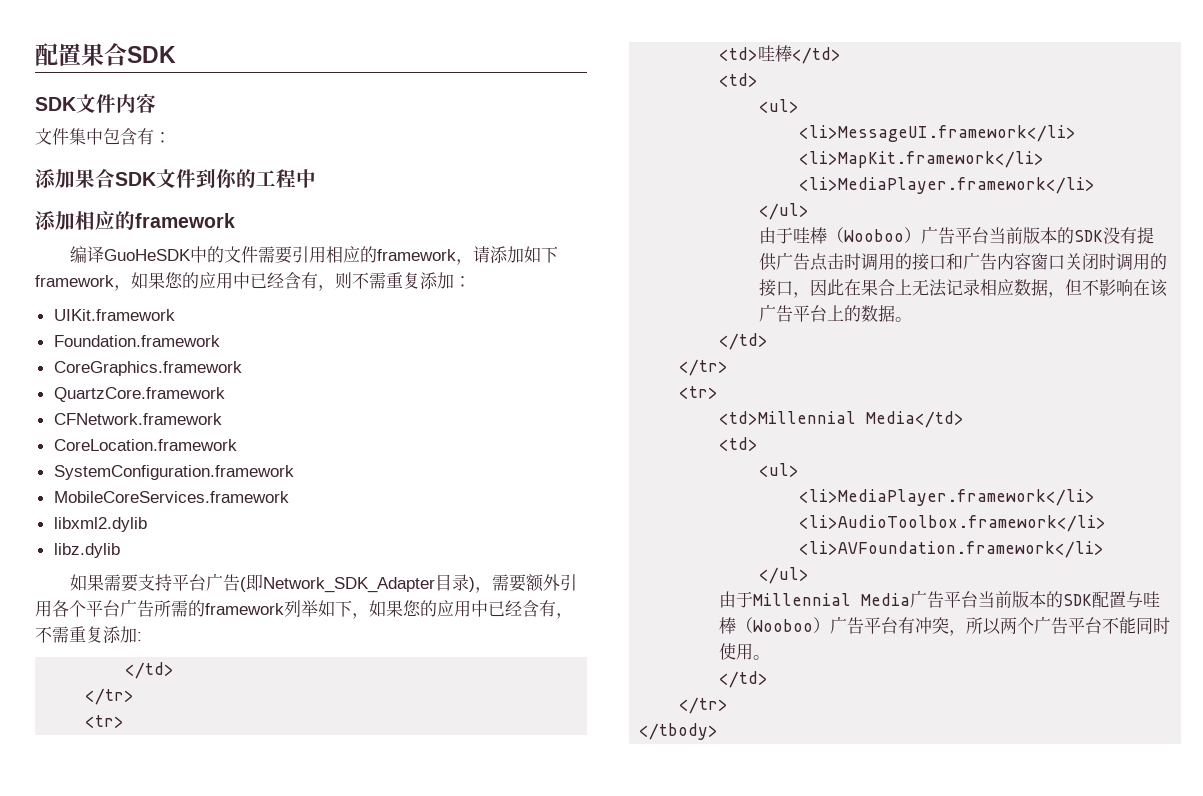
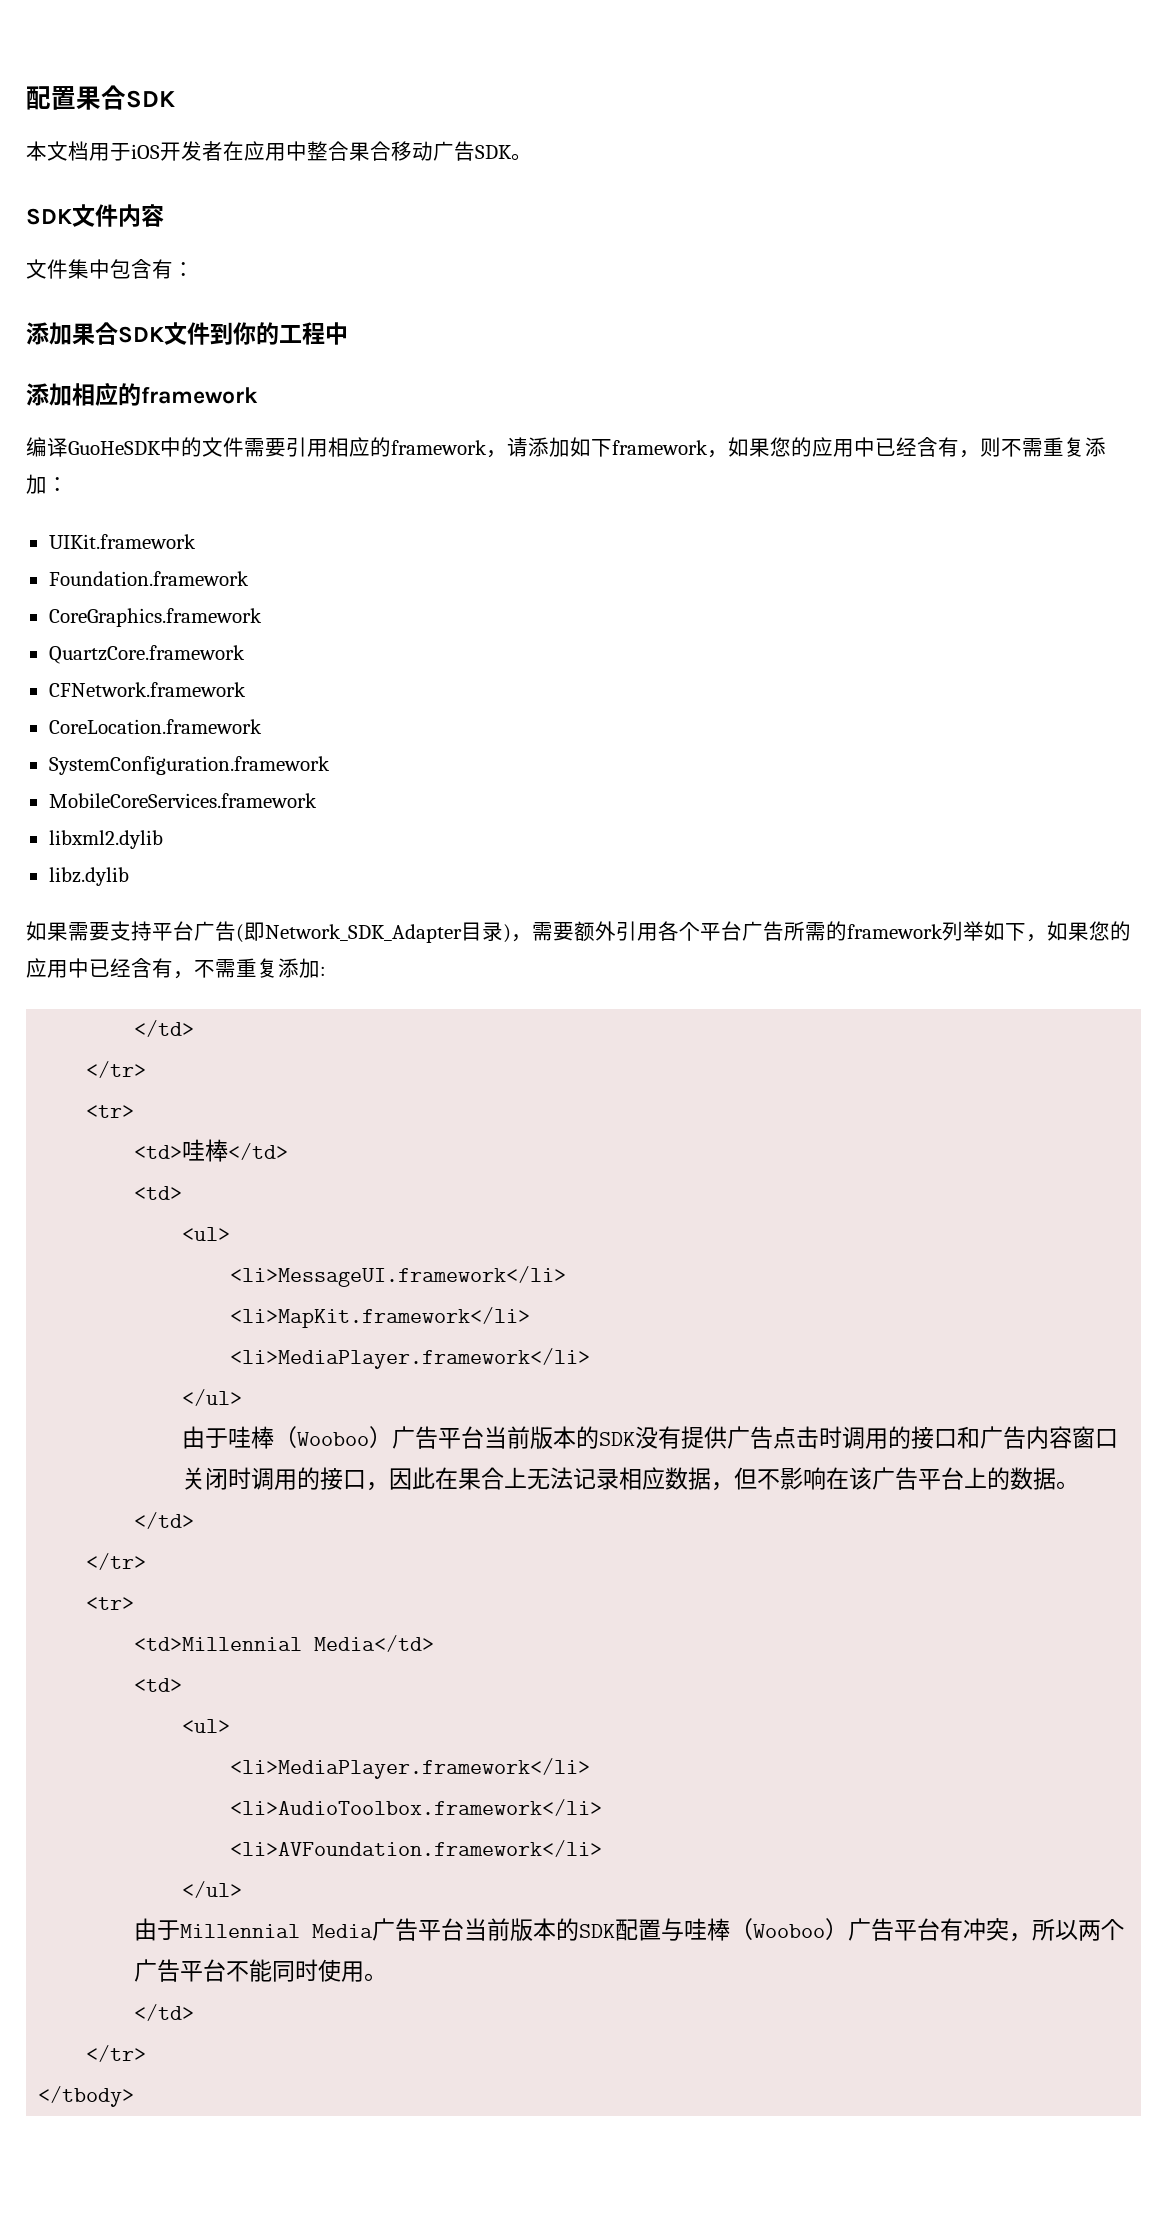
(176, 54) none -> [26,141,532,161] // 本文档用于iOS开发者在应用中整合果合移动广告SDK。

